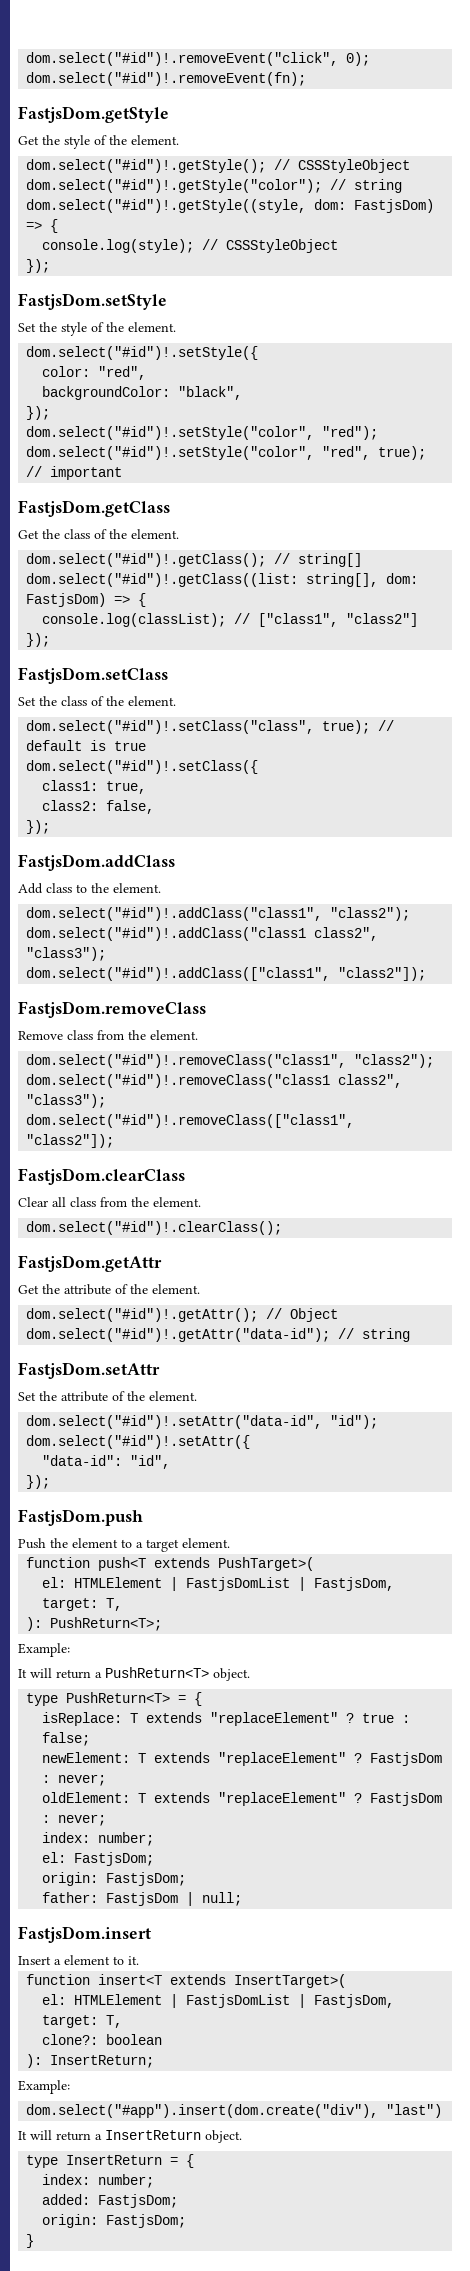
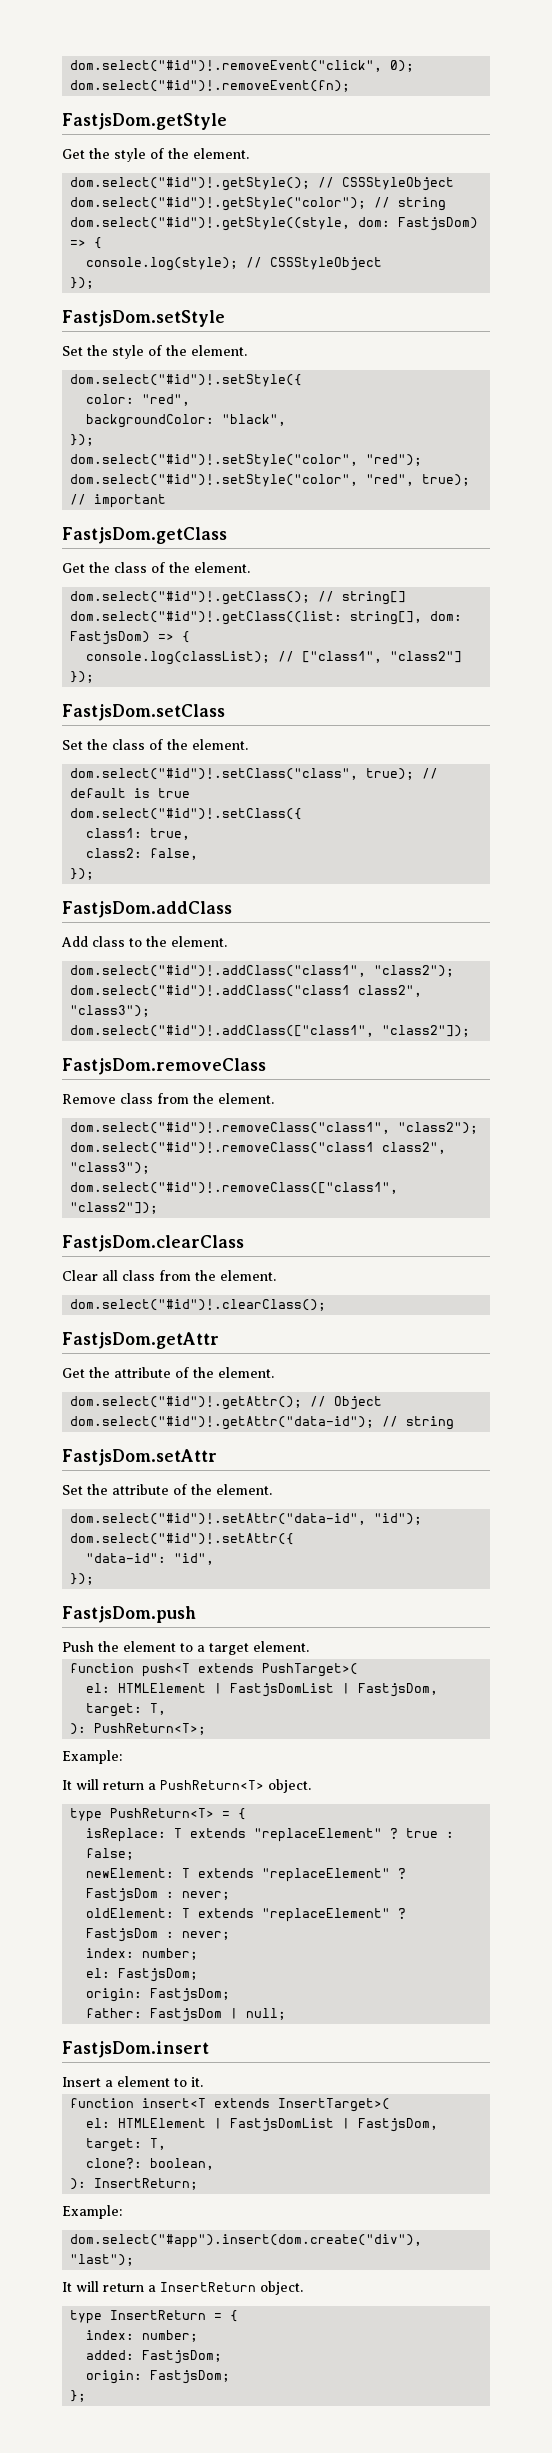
[106,2034,163,2045] boolean -> [150,2158,215,2170] boolean,
[386,2104,443,2118] "last") -> [70,2254,135,2266] "last");
[26,2234,35,2248] } -> [70,2390,87,2402] };

